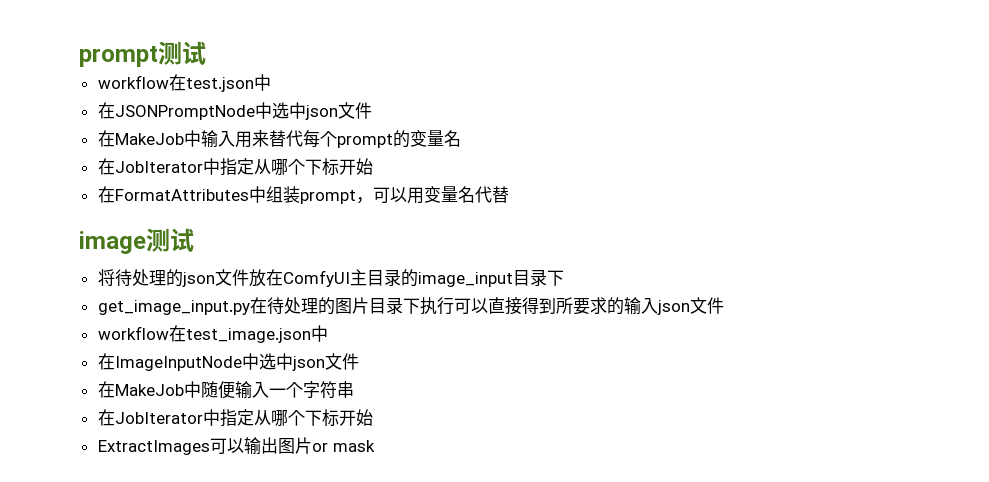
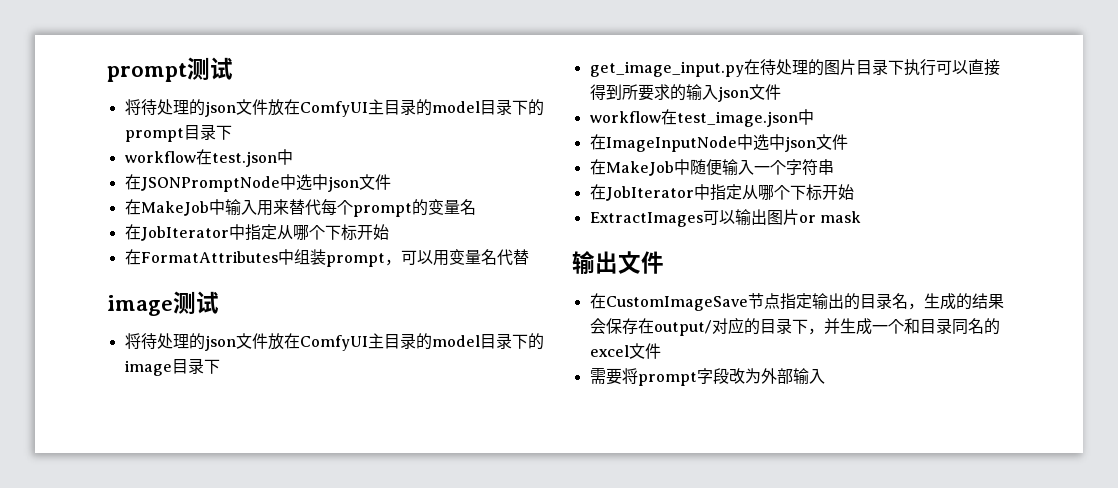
(206, 53) none -> [124,99,544,117] [124,124,232,142] // 将待处理的json文件放在ComfyUI主目录的model目录下的prompt目录下
[417,272,513,287] image_input -> [431,333,544,350] [124,360,172,376] model目录下的image
(375, 446) none -> [572,251,664,274] [589,293,1004,311] [589,317,1000,336] [589,343,661,359] [589,368,825,386] // 输出文件 // 在CustomImageSave节点指定输出的目录名，生成的结果会保存在output/对应的目录下，并生成一个和目录同名的excel文件 // 需要将prompt字段改为外部输入

